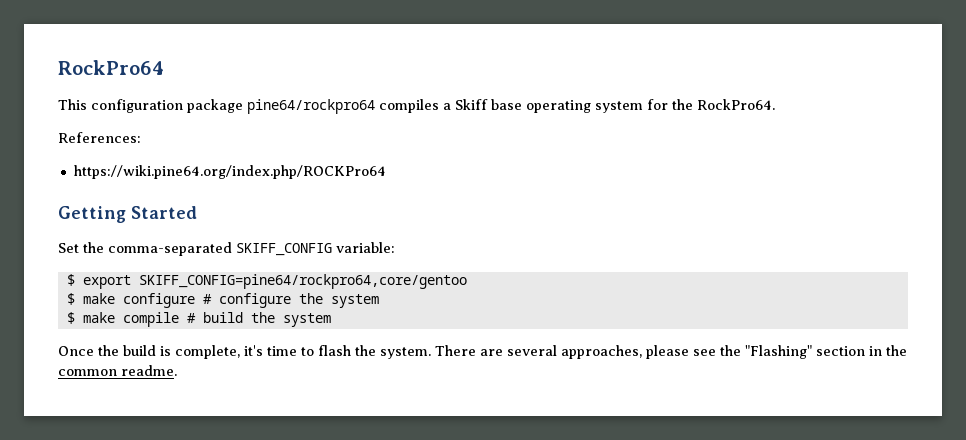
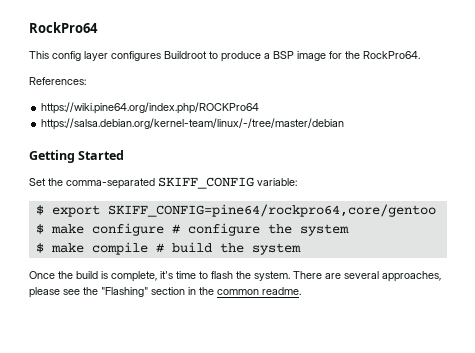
[91,99,643,114] configuration package pine64/rockpro64 compiles a Skiff base operating system -> [52,51,326,62] config layer configures Buildroot to produce a BSP image
(386, 172) none -> [41,118,345,130] // https://salsa.debian.org/kernel-team/linux/-/tree/master/debian

